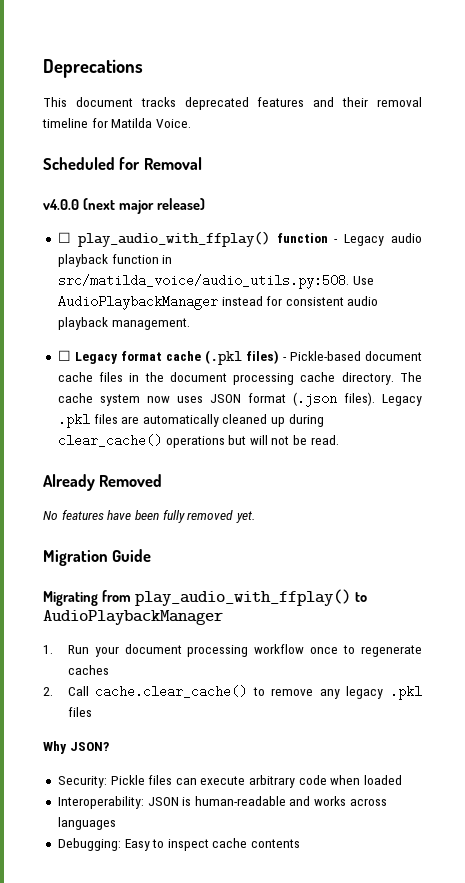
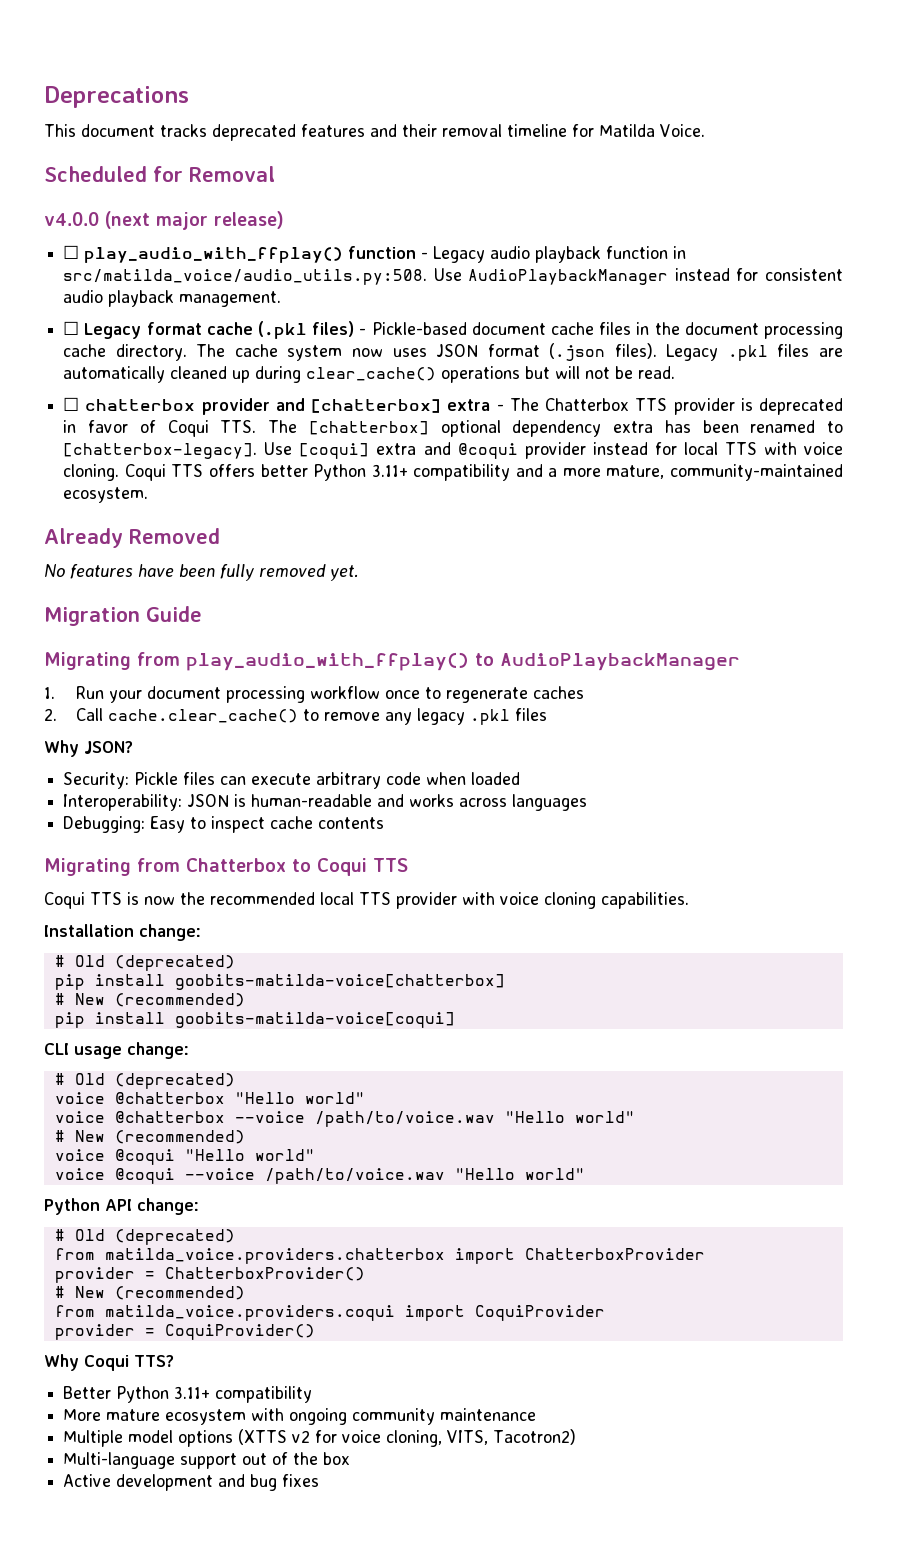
(339, 440) none -> [63,397,843,415] [63,420,843,437] [63,442,843,459] [63,464,843,481] [63,487,149,503] // ☐ chatterbox provider and [chatterbox] extra - The Chatterbox TTS provider is deprecated in favor of Coqui TTS. The [chatterbox] optional dependency extra has been renamed to [chatterbox-legacy]. Use [coqui] extra and @coqui provider instead for local TTS with voice cloning. Coqui TTS offers better Python 3.11+ compatibility and a more mature, community-maintained ecosystem.
(301, 843) none -> [44,858,408,876] [44,892,689,909] [44,924,201,941] [54,955,235,971] [54,974,505,990] [54,993,245,1007] [54,1012,455,1028] [44,1042,189,1059] [54,1073,235,1089] [54,1092,365,1104] [54,1111,635,1127] [54,1130,245,1144] [54,1149,315,1165] [54,1168,585,1184] [44,1198,199,1215] [54,1229,235,1245] [54,1248,705,1264] [54,1267,365,1283] [54,1286,245,1300] [54,1305,605,1321] [54,1324,315,1340] [44,1354,174,1371] [63,1386,313,1403] [63,1408,537,1425] [63,1429,577,1447] [63,1452,351,1469] [63,1474,320,1491] // Migrating from Chatterbox to Coqui TTS // Coqui TTS is now the recommended local TTS provider with voice cloning capabilities. // Installation change: // # Old (deprecated) // pip install goobits-matilda-voice[chatterbox] // # New (recommended) // pip install goobits-matilda-voice[coqui] // CLI usage change: // # Old (deprecated) // voice @chatterbox "Hello world" // voice @chatterbox --voice /path/to/voice.wav "Hello world" // # New (recommended) // voice @coqui "Hello world" // voice @coqui --voice /path/to/voice.wav "Hello world" // Python API change: // # Old (deprecated) // from matilda_voice.providers.chatterbox import ChatterboxProvider // provider = ChatterboxProvider() // # New (recommended) // from matilda_voice.providers.coqui import CoquiProvider // provider = CoquiProvider() // Why Coqui TTS? // Better Python 3.11+ compatibility // More mature ecosystem with ongoing community maintenance // Multiple model options (XTTS v2 for voice cloning, VITS, Tacotron2) // Multi-language support out of the box // Active development and bug fixes

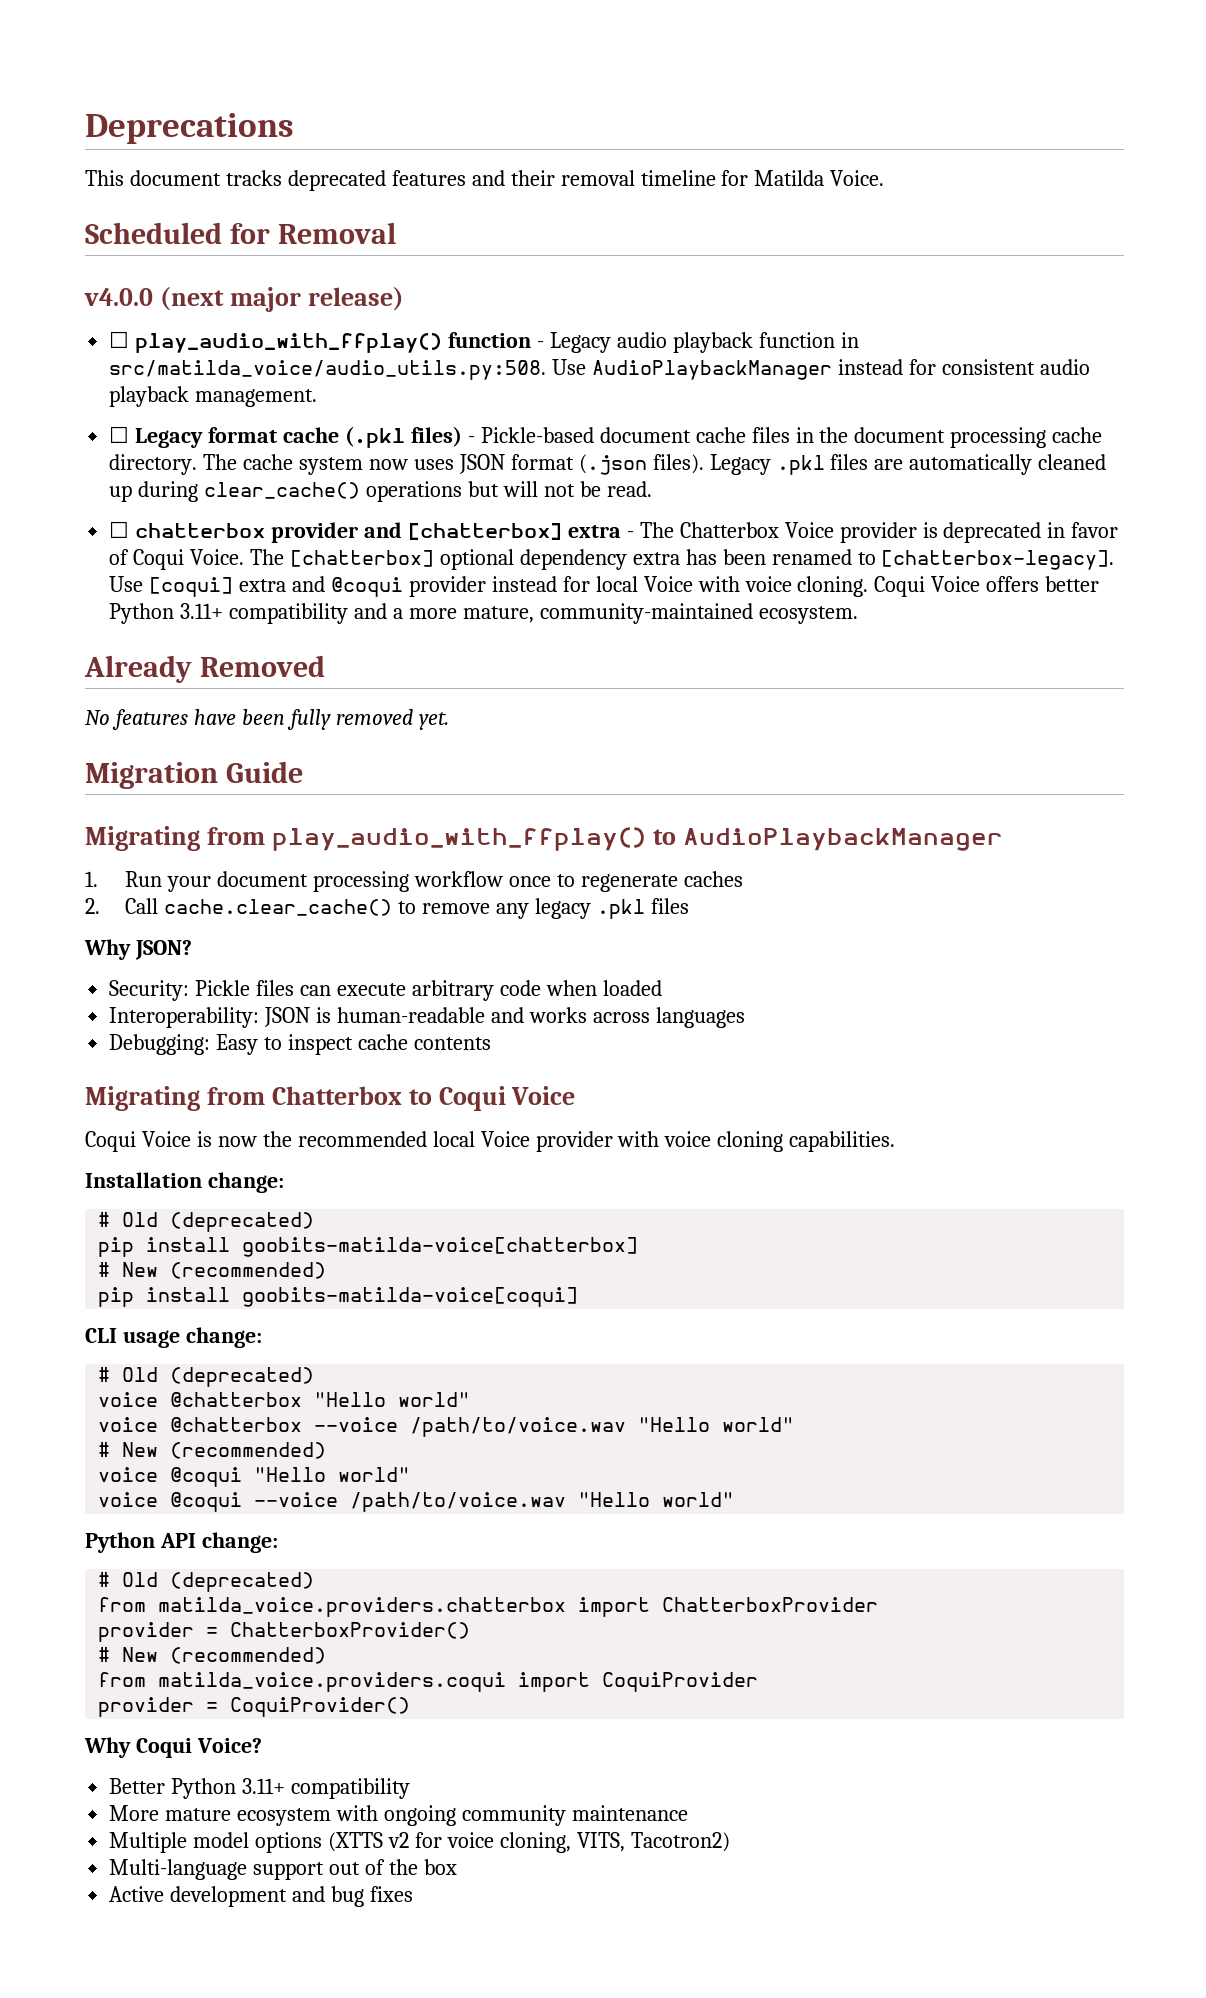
[635,398,668,411] TTS -> [784,522,834,538] Voice
[220,420,257,433] TTS. -> [190,549,245,565] Voice.
[724,442,757,455] TTS -> [643,576,693,592] Voice
[171,464,204,477] TTS -> [931,576,981,592] Voice
[373,858,408,872] [44,892,122,909] TTS // Coqui TTS -> [511,1086,576,1105] [85,1131,191,1152] Voice // Coqui Voice
[359,892,391,905] TTS -> [480,1131,530,1147] Voice
[134,1355,174,1367] TTS? -> [196,1738,262,1753] Voice?

